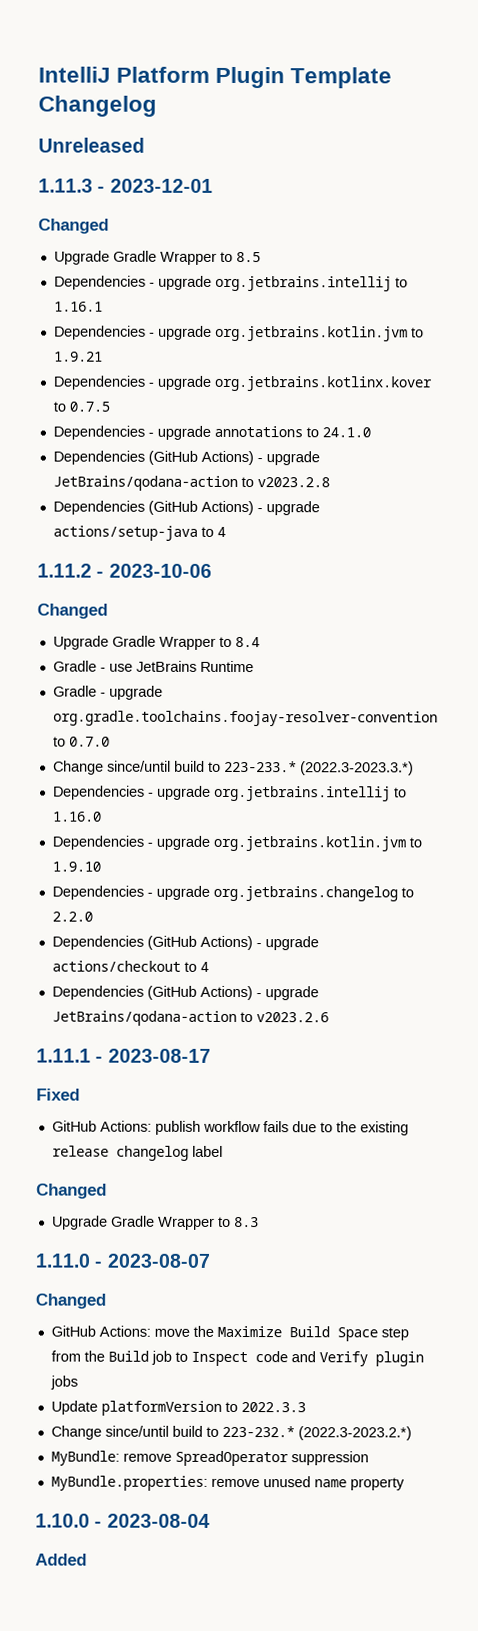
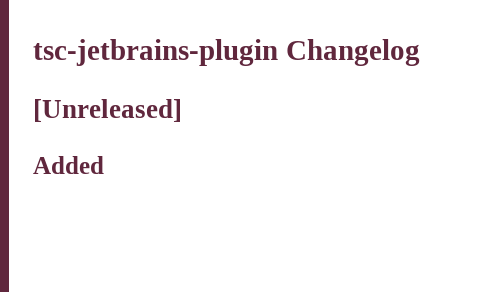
[38,66,393,89] [38,95,157,117] [38,137,145,153] [38,178,213,193] [38,218,109,234] [53,250,261,265] [53,275,408,292] [53,301,103,312] [53,325,424,342] [53,351,103,362] [52,375,432,392] [52,401,110,412] [52,425,371,440] [52,450,320,466] [52,475,330,491] [52,500,320,516] [52,525,226,541] [37,563,212,578] [37,603,108,619] [52,635,260,650] [52,660,254,673] [52,685,163,700] [52,710,438,727] [52,736,110,747] [52,760,414,776] [52,785,407,802] [51,811,102,822] [51,835,422,852] [51,861,101,872] [51,885,414,902] [51,911,93,922] [51,935,319,951] [51,960,209,972] [51,985,319,1001] [51,1010,329,1026] [36,1048,211,1063] [36,1088,80,1101] [51,1120,409,1136] [51,1145,223,1161] [36,1183,107,1199] [51,1215,259,1230] [35,1253,211,1268] [35,1293,106,1309] [50,1325,409,1342] [50,1350,424,1367] [49,1375,78,1390] [50,1400,306,1416] [50,1425,412,1441] [50,1450,369,1467] [50,1475,405,1491] [35,1513,210,1528] IntelliJ Platform Plugin Template Changelog // Unreleased // 1.11.3 - 2023-12-01 // Changed // Upgrade Gradle Wrapper to 8.5 // Dependencies - upgrade org.jetbrains.intellij to 1.16.1 // Dependencies - upgrade org.jetbrains.kotlin.jvm to 1.9.21 // Dependencies - upgrade org.jetbrains.kotlinx.kover to 0.7.5 // Dependencies - upgrade annotations to 24.1.0 // Dependencies (GitHub Actions) - upgrade JetBrains/qodana-action to v2023.2.8 // Dependencies (GitHub Actions) - upgrade actions/setup-java to 4 // 1.11.2 - 2023-10-06 // Changed // Upgrade Gradle Wrapper to 8.4 // Gradle - use JetBrains Runtime // Gradle - upgrade org.gradle.toolchains.foojay-resolver-convention to 0.7.0 // Change since/until build to 223-233.* (2022.3-2023.3.*) // Dependencies - upgrade org.jetbrains.intellij to 1.16.0 // Dependencies - upgrade org.jetbrains.kotlin.jvm to 1.9.10 // Dependencies - upgrade org.jetbrains.changelog to 2.2.0 // Dependencies (GitHub Actions) - upgrade actions/checkout to 4 // Dependencies (GitHub Actions) - upgrade JetBrains/qodana-action to v2023.2.6 // 1.11.1 - 2023-08-17 // Fixed // GitHub Actions: publish workflow fails due to the existing release changelog label // Changed // Upgrade Gradle Wrapper to 8.3 // 1.11.0 - 2023-08-07 // Changed // GitHub Actions: move the Maximize Build Space step from the Build job to Inspect code and Verify plugin jobs // Update platformVersion to 2022.3.3 // Change since/until build to 223-232.* (2022.3-2023.2.*) // MyBundle: remove SpreadOperator suppression // MyBundle.properties: remove unused name property // 1.10.0 - 2023-08-04 -> [33,39,420,66] [33,99,182,122] tsc-jetbrains-plugin Changelog // [Unreleased]

